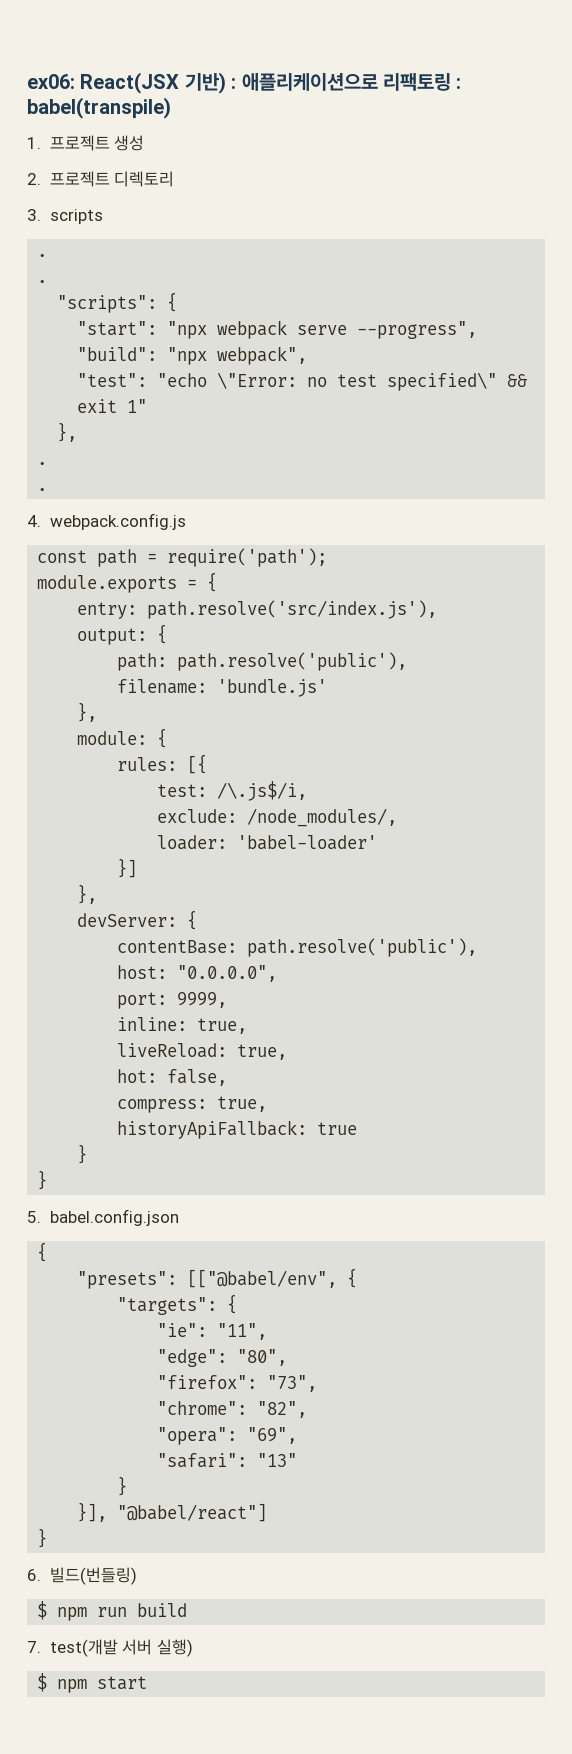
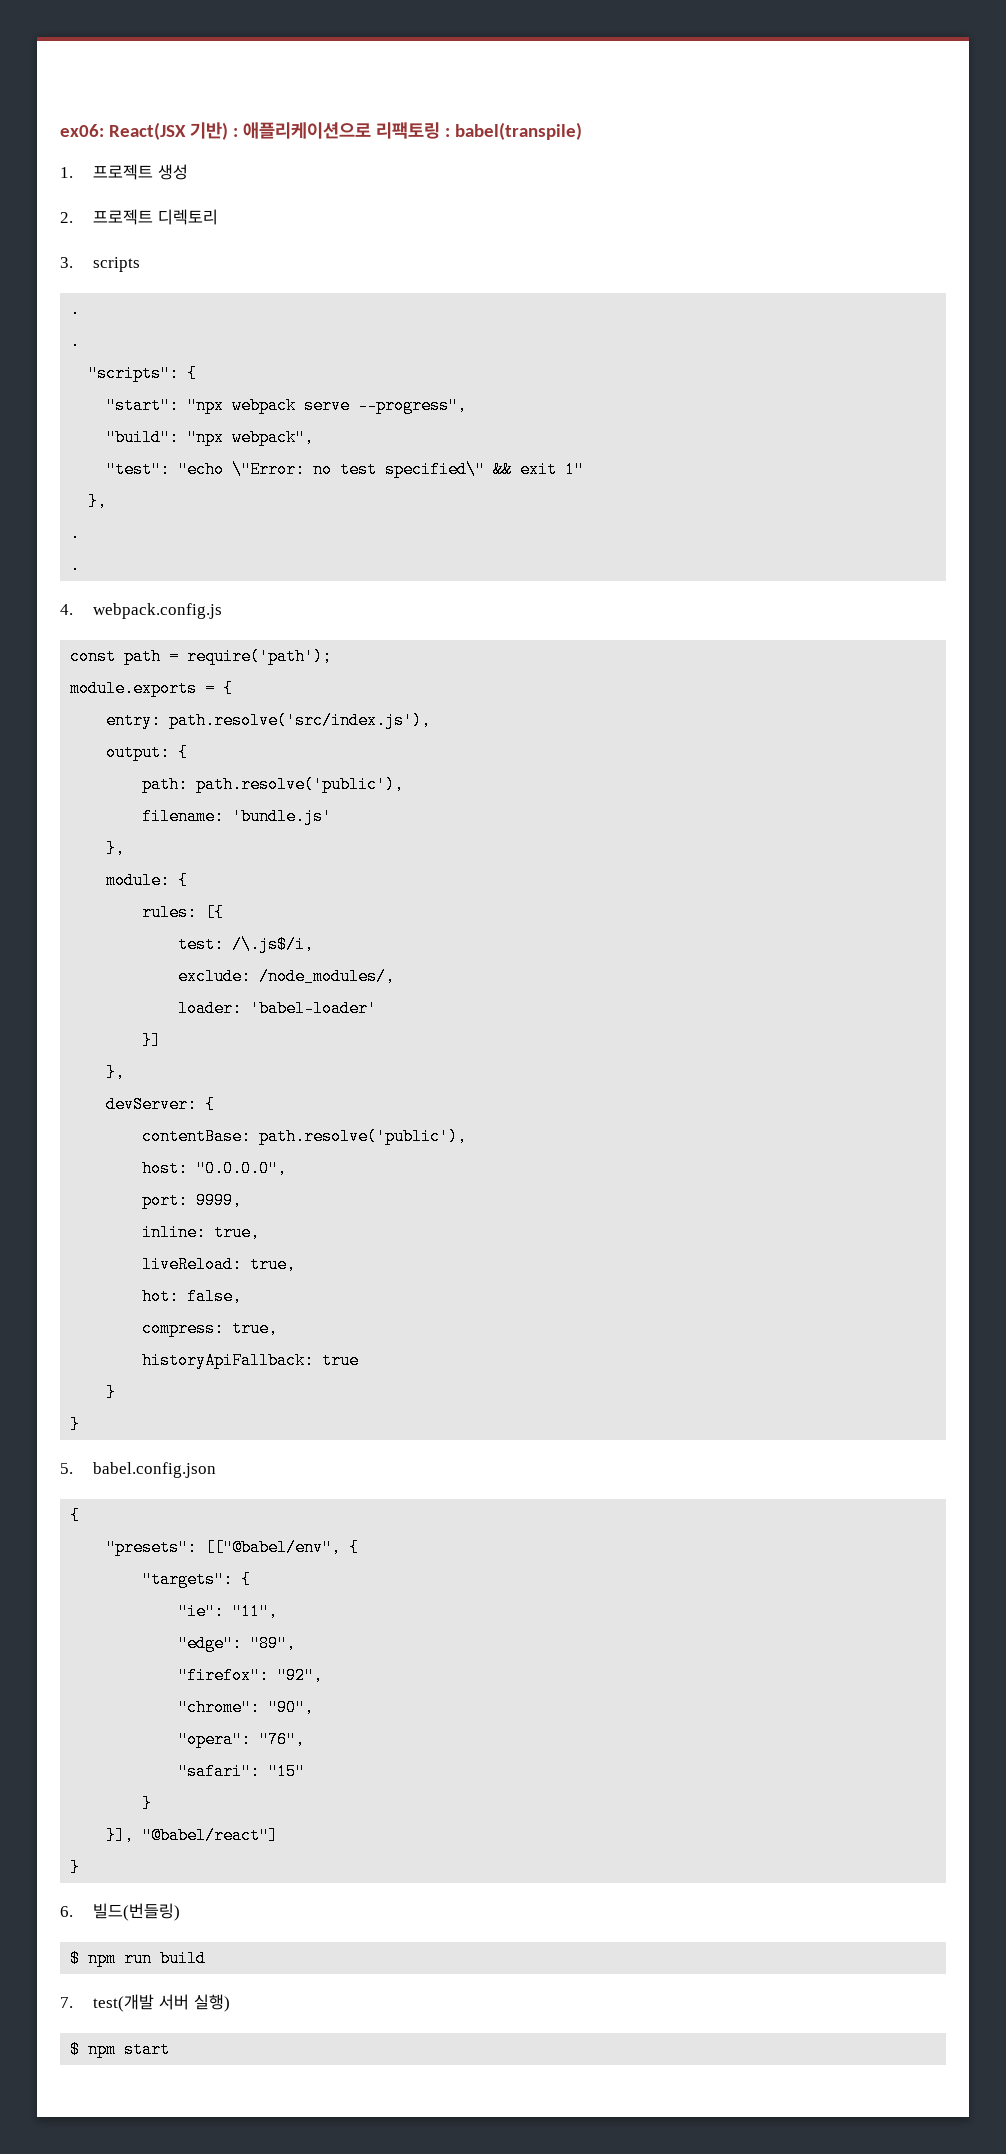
[237,1349,288,1366] "80", -> [250,1635,297,1652] "89",
[267,1375,318,1392] "73", -> [277,1667,324,1684] "92",
[257,1401,308,1418] "82", -> [268,1699,315,1716] "90",
[247,1427,298,1444] "69", -> [259,1731,306,1748] "76",
[257,1453,298,1467] "13" -> [268,1763,306,1780] "15"

